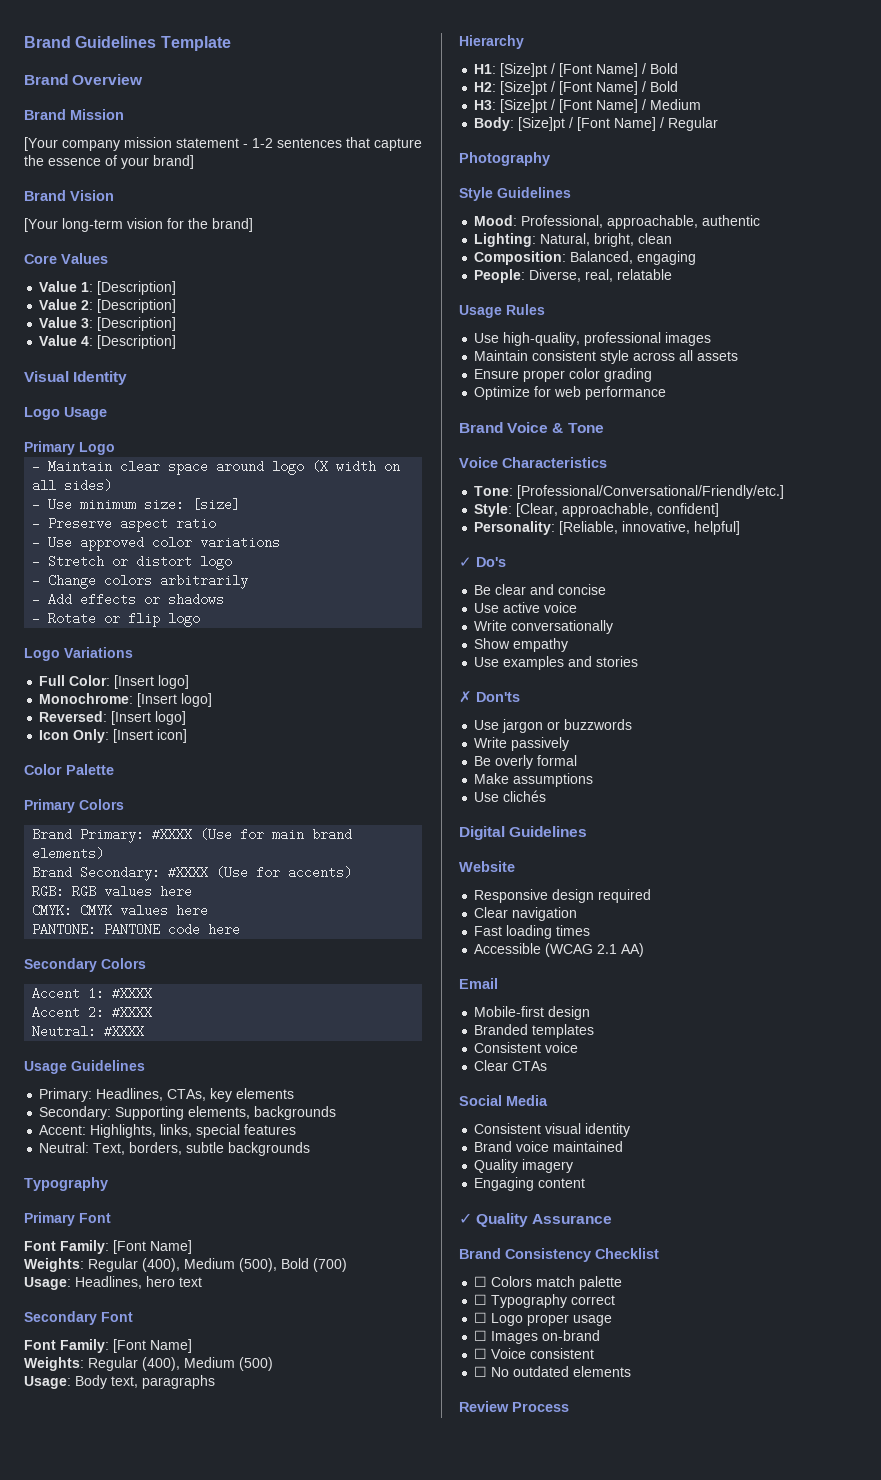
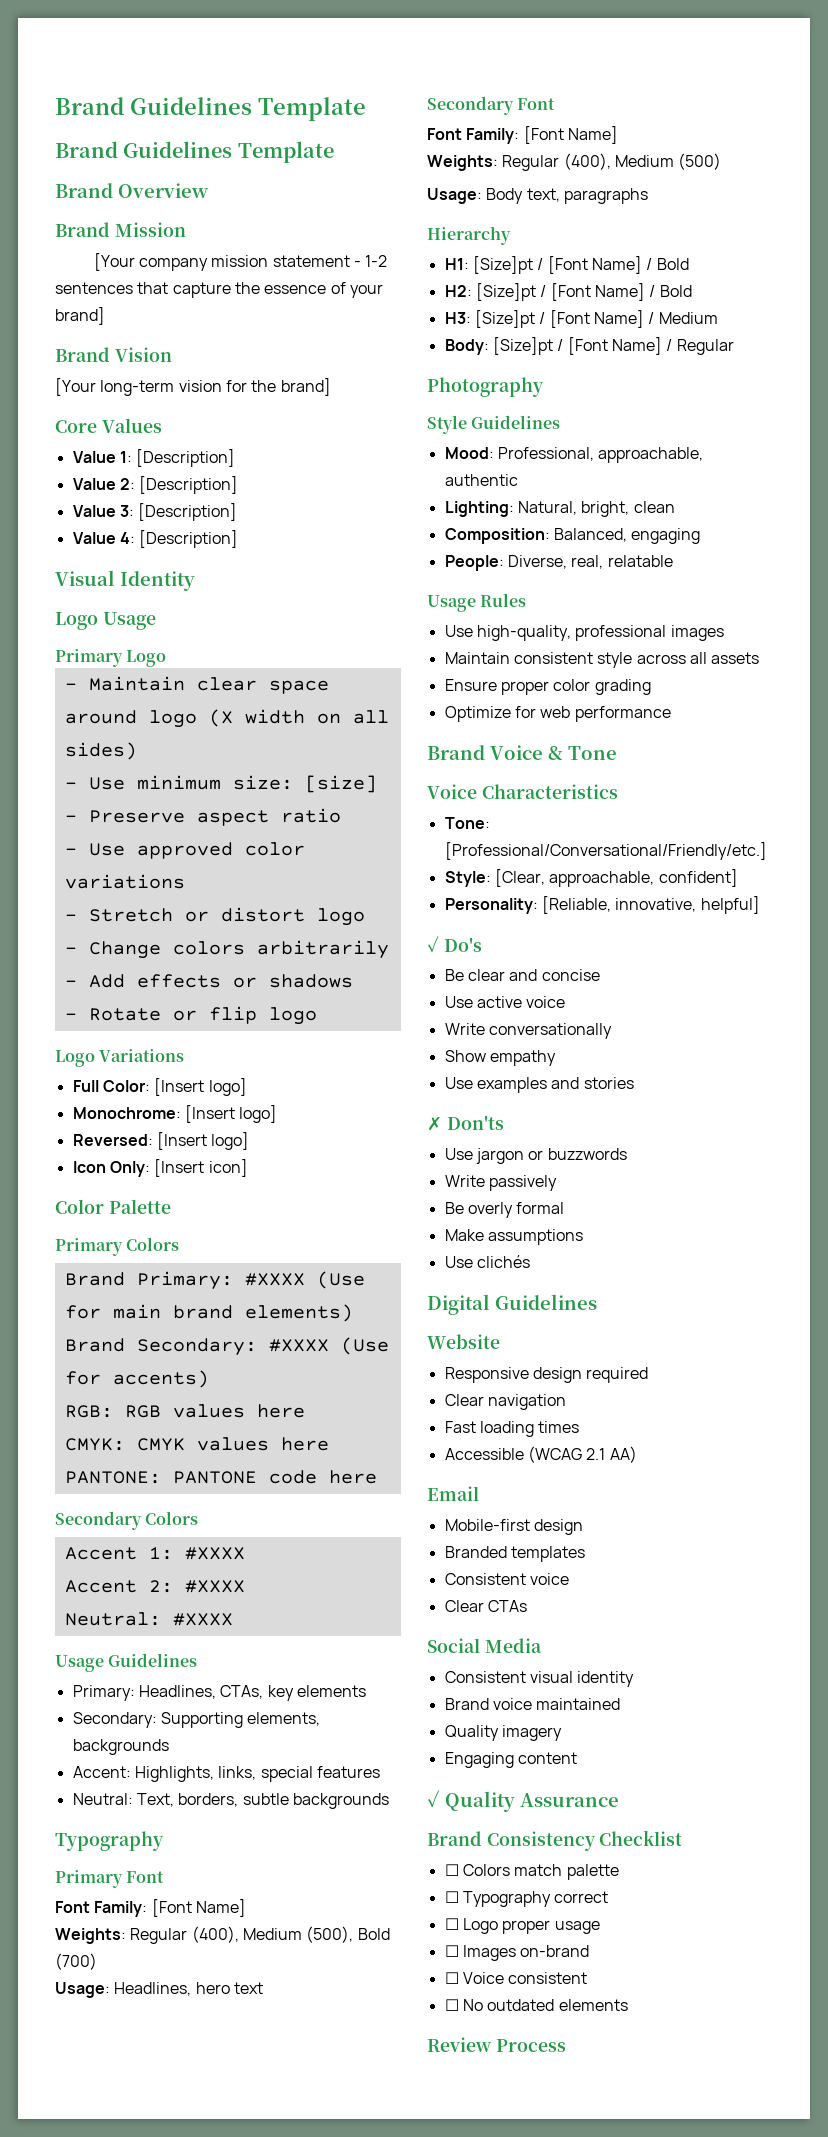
[24,36,231,51] Brand Guidelines Template -> [55,97,366,121] [55,141,334,163] Brand Guidelines Template // Brand Guidelines Template

